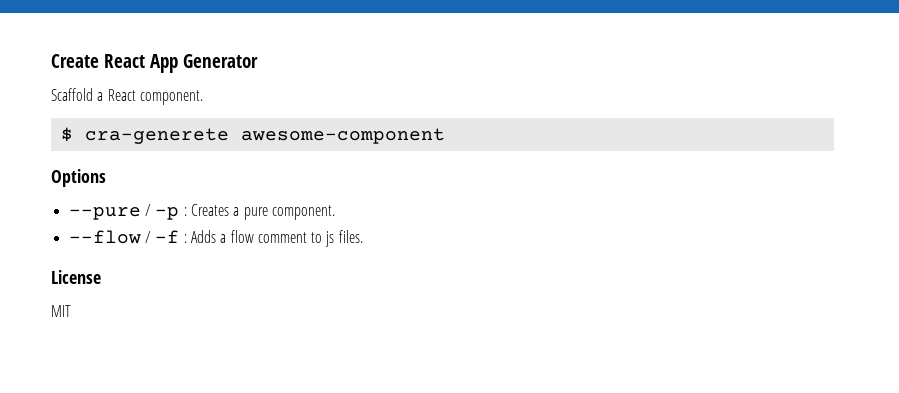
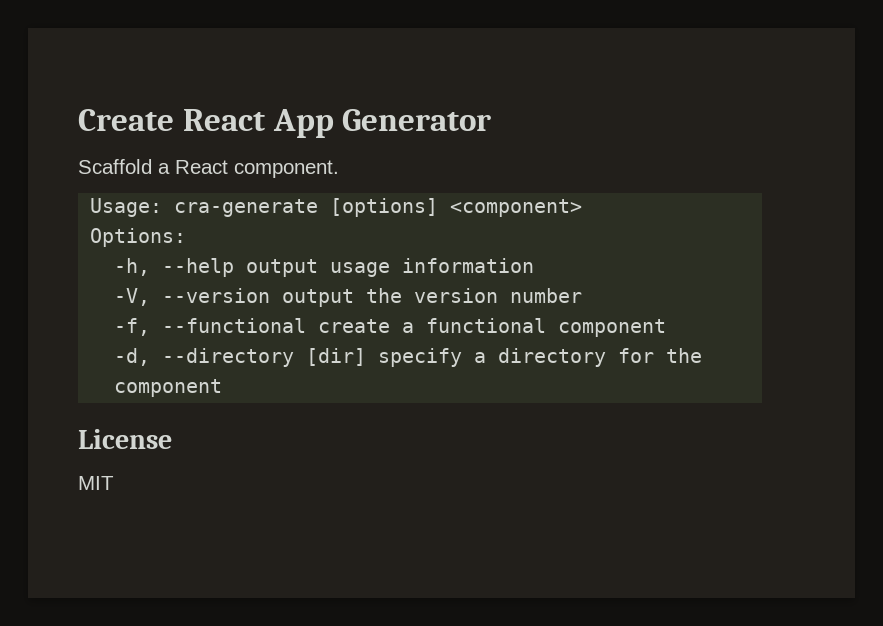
[60,127,445,144] [51,169,106,187] [68,204,335,220] [68,230,363,247] $ cra-generete awesome-component // Options // --pure / -p : Creates a pure component. // --flow / -f : Adds a flow comment to js files. -> [90,198,583,217] [90,228,187,247] [114,258,535,277] [114,288,583,307] [114,318,667,337] [114,348,703,367] [114,379,223,397] Usage: cra-generate [options] <component> // Options: // -h, --help output usage information // -V, --version output the version number // -f, --functional create a functional component // -d, --directory [dir] specify a directory for the component

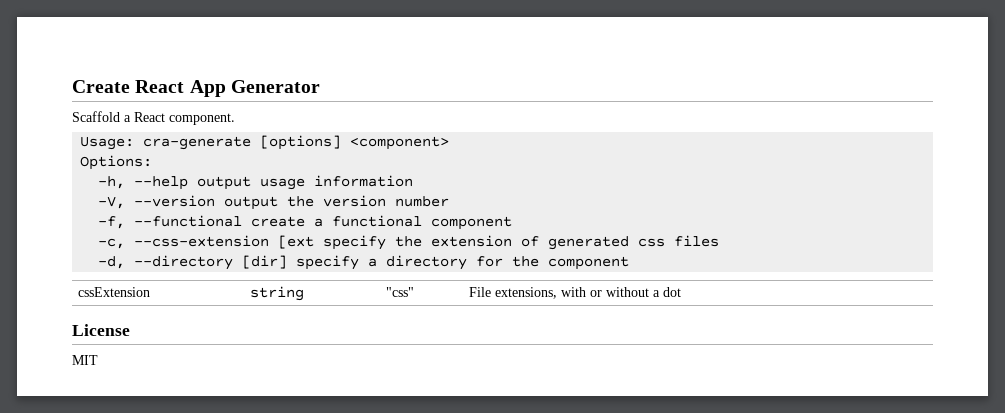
(667, 328) none -> [98,235,720,250] // -c, --css-extension [ext specify the extension of generated css files
(223, 388) none -> [77,287,150,297] [249,286,304,301] [385,287,414,297] [468,287,681,299] // cssExtension | string | "css" | File extensions, with or without a dot

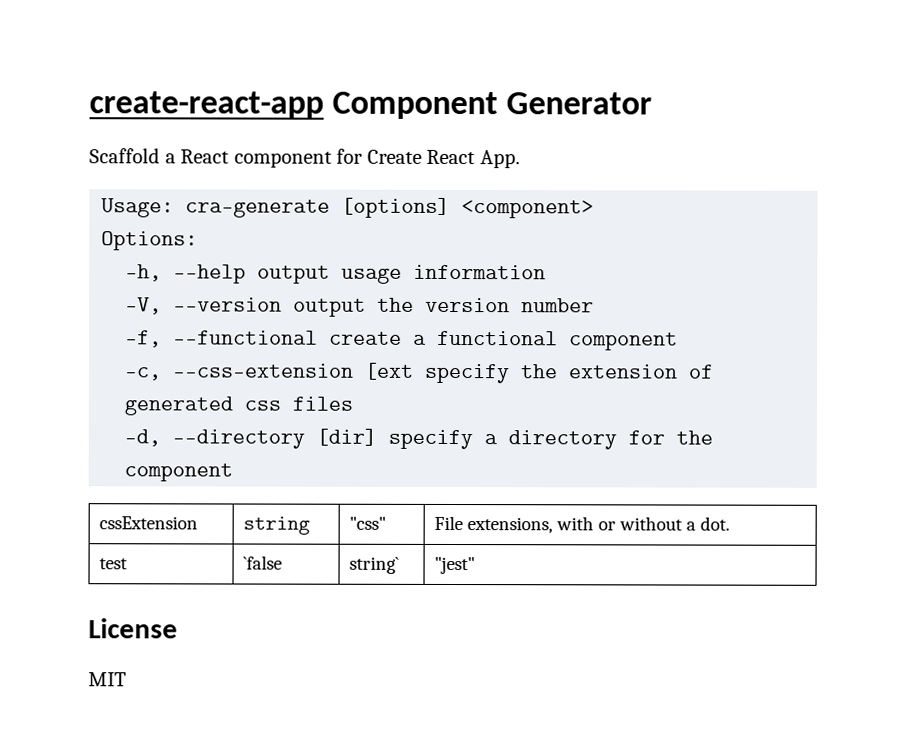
[72,80,226,97] Create React App -> [89,91,499,120] create-react-app Component
[169,113,235,125] component. -> [233,148,520,169] component for Create React App.
[662,287,681,297] dot -> [699,516,730,531] [98,558,128,570] [242,555,282,570] [348,556,399,574] [433,556,475,575] dot. // test | `false | string` | "jest"

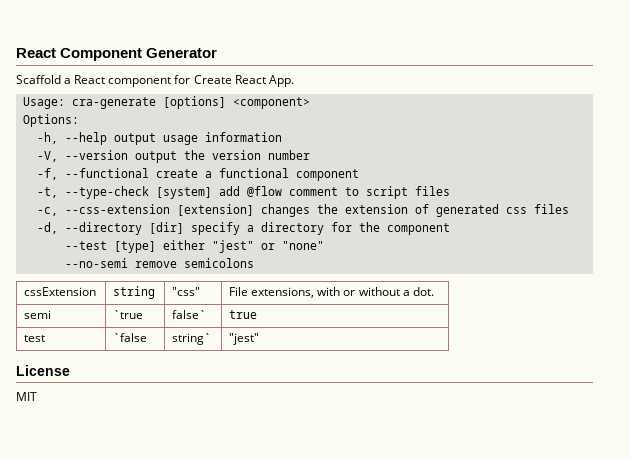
[89,91,324,119] create-react-app -> [16,48,56,58] React
(679, 341) none -> [36,186,450,199] // -t, --type-check [system] add @flow comment to script files
[364,362,511,384] [ext specify -> [176,204,310,217] [extension] changes
(234, 472) none -> [64,240,324,253] [64,258,254,268] // --test [type] either "jest" or "none" // --no-semi remove semicolons
(730, 523) none -> [24,310,52,319] [113,310,144,319] [172,310,207,319] [229,310,258,319] // semi | `true | false` | true

